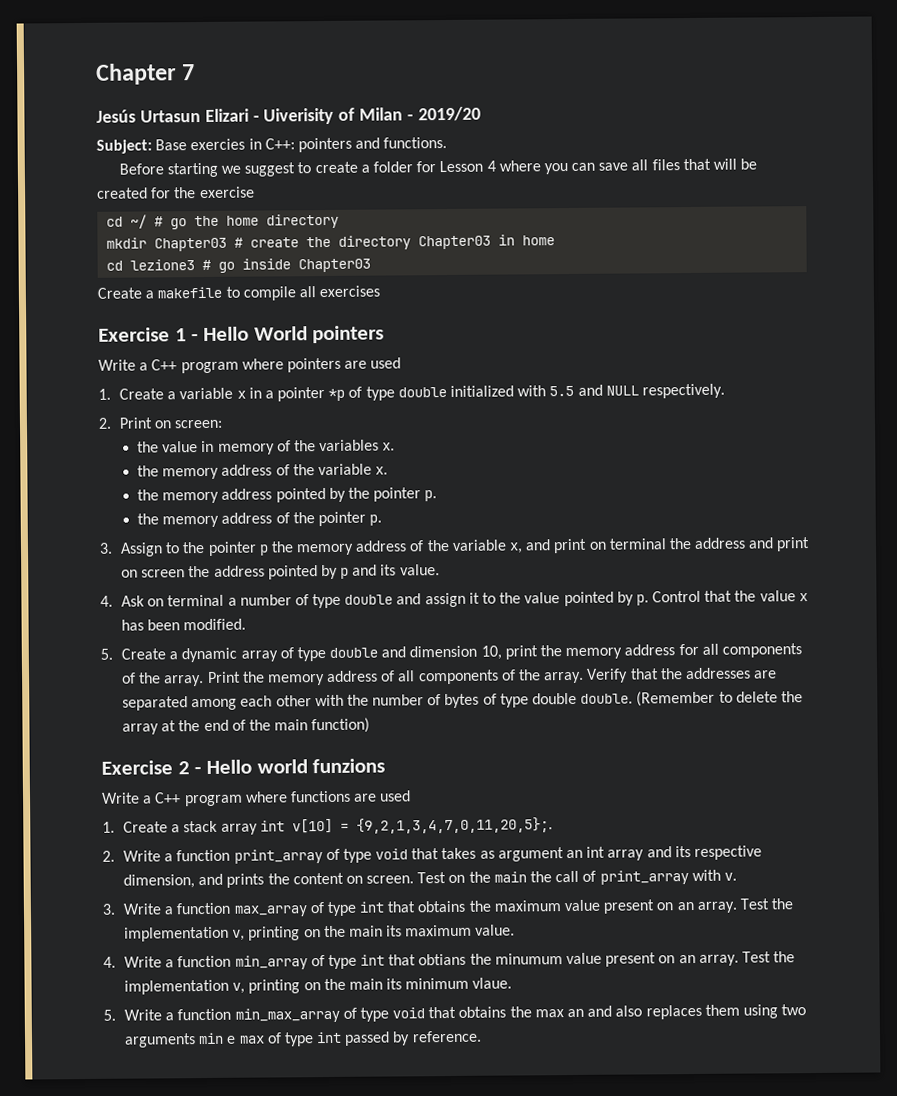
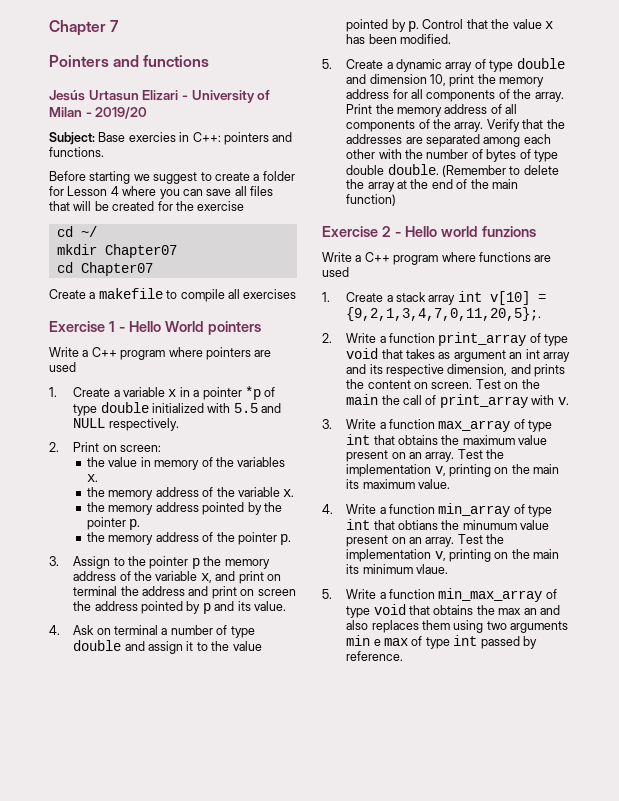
(196, 72) none -> [49,55,210,67] // Pointers and functions
[263,107,335,125] Uiverisity -> [191,90,255,103] University
[154,213,340,230] [106,234,556,252] [106,258,372,273] # go the home directory // mkdir Chapter03 # create the directory Chapter03 in home // cd lezione3 # go inside Chapter03 -> [56,244,177,258] [56,262,153,276] // mkdir Chapter07 // cd Chapter07

